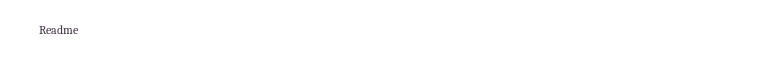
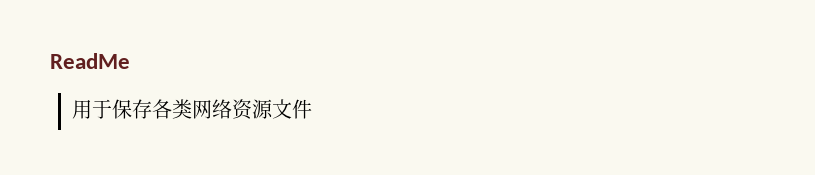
[39,25,79,34] Readme -> [50,53,130,69] [72,99,313,120] ReadMe // 用于保存各类网络资源文件

